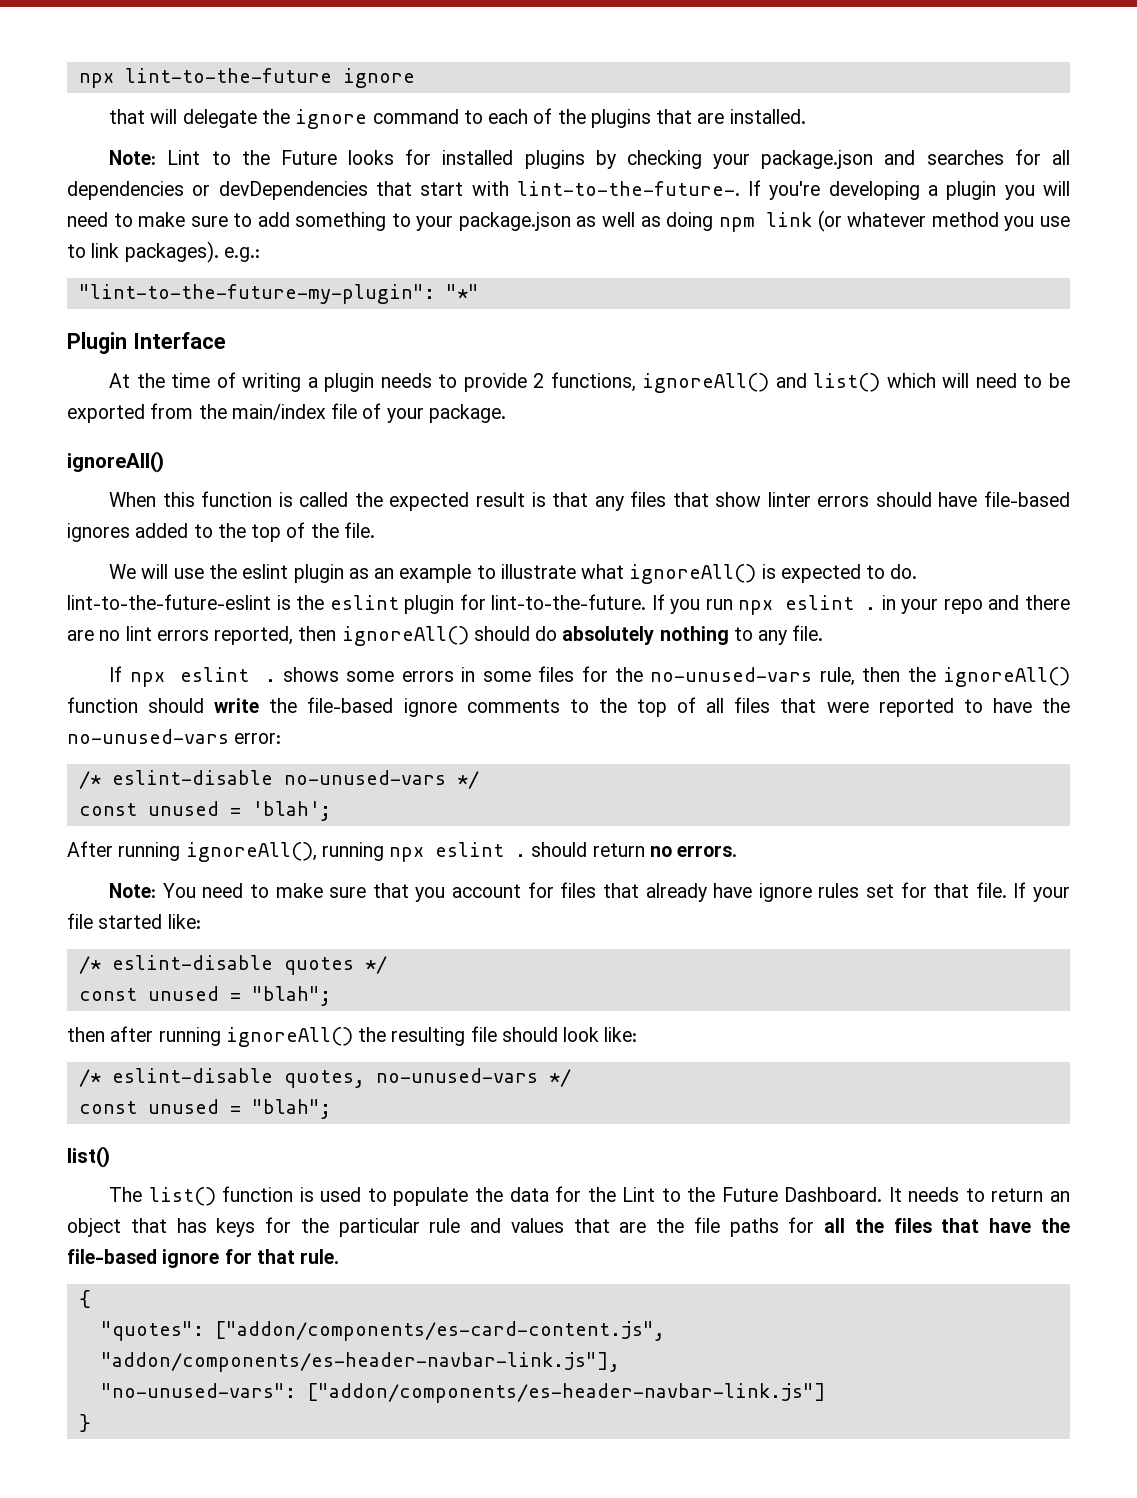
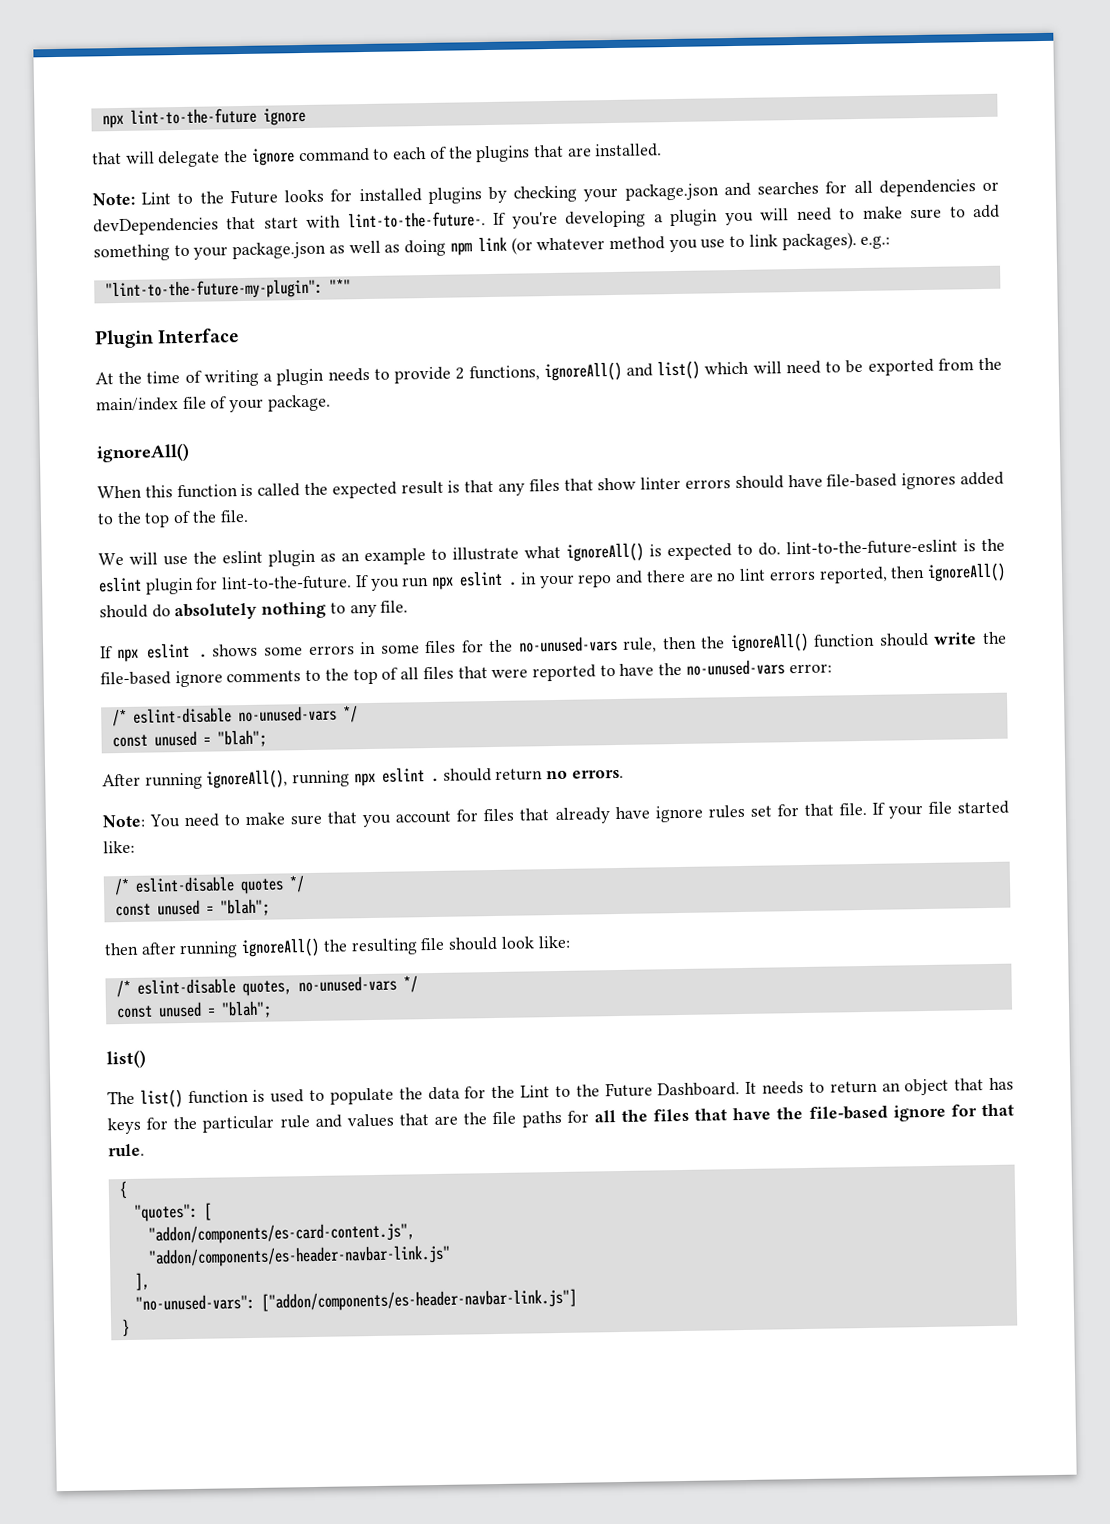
[251,801,331,821] 'blah'; -> [216,729,267,748] "blah";
[214,1321,665,1341] [100,1352,620,1372] ["addon/components/es-card-content.js", "addon/components/es-header-navbar-link.js"], -> [203,1202,212,1221] [147,1222,415,1245] [147,1244,451,1268] [134,1272,150,1291] [ // "addon/components/es-card-content.js", // "addon/components/es-header-navbar-link.js" // ],

